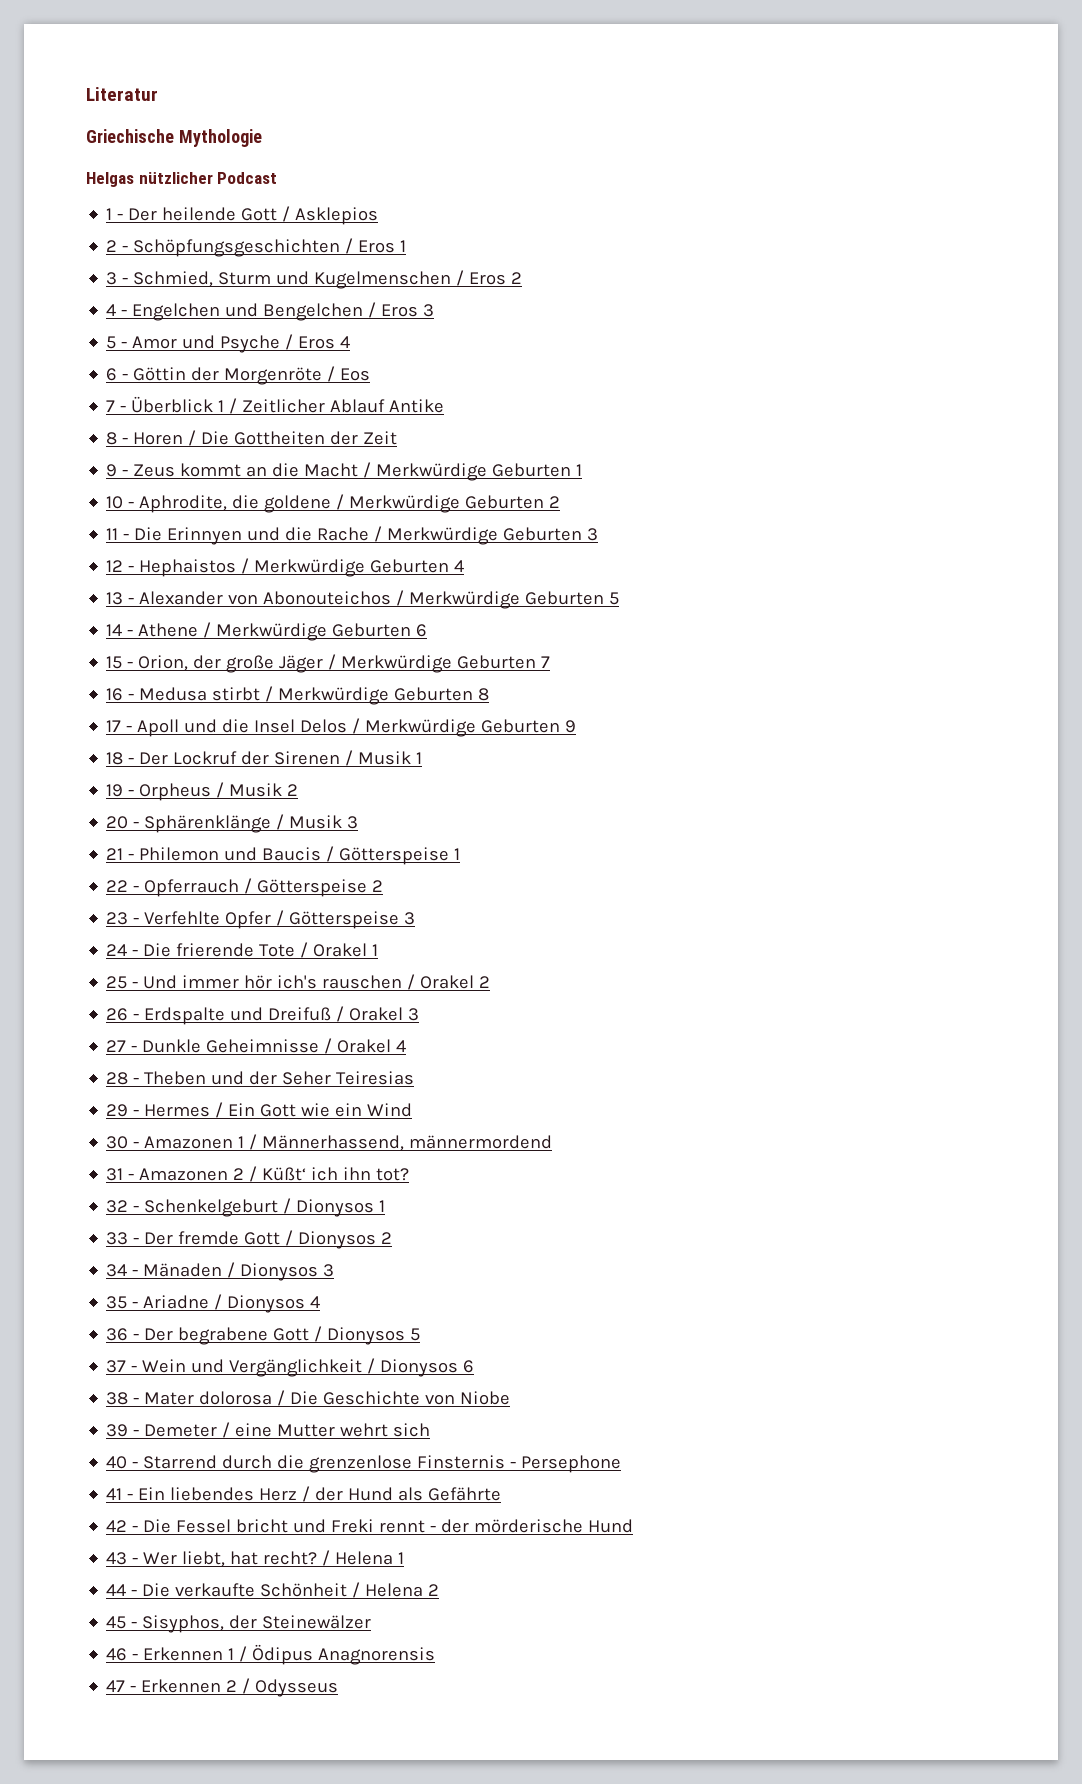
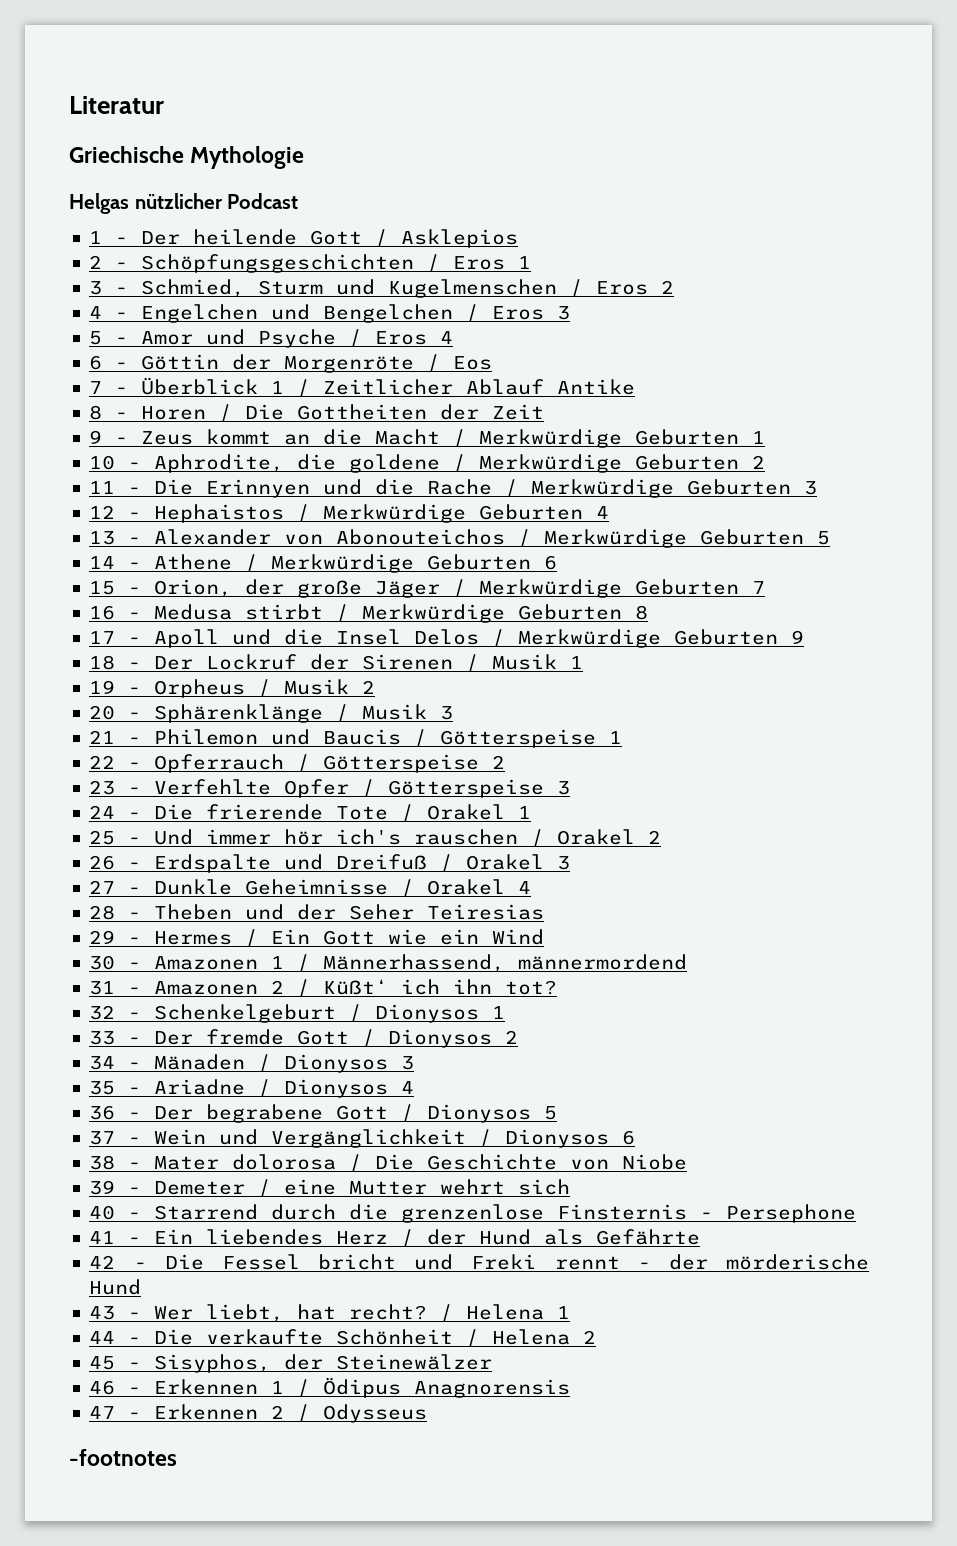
(339, 1688) none -> [69,1449,177,1466] // -footnotes

